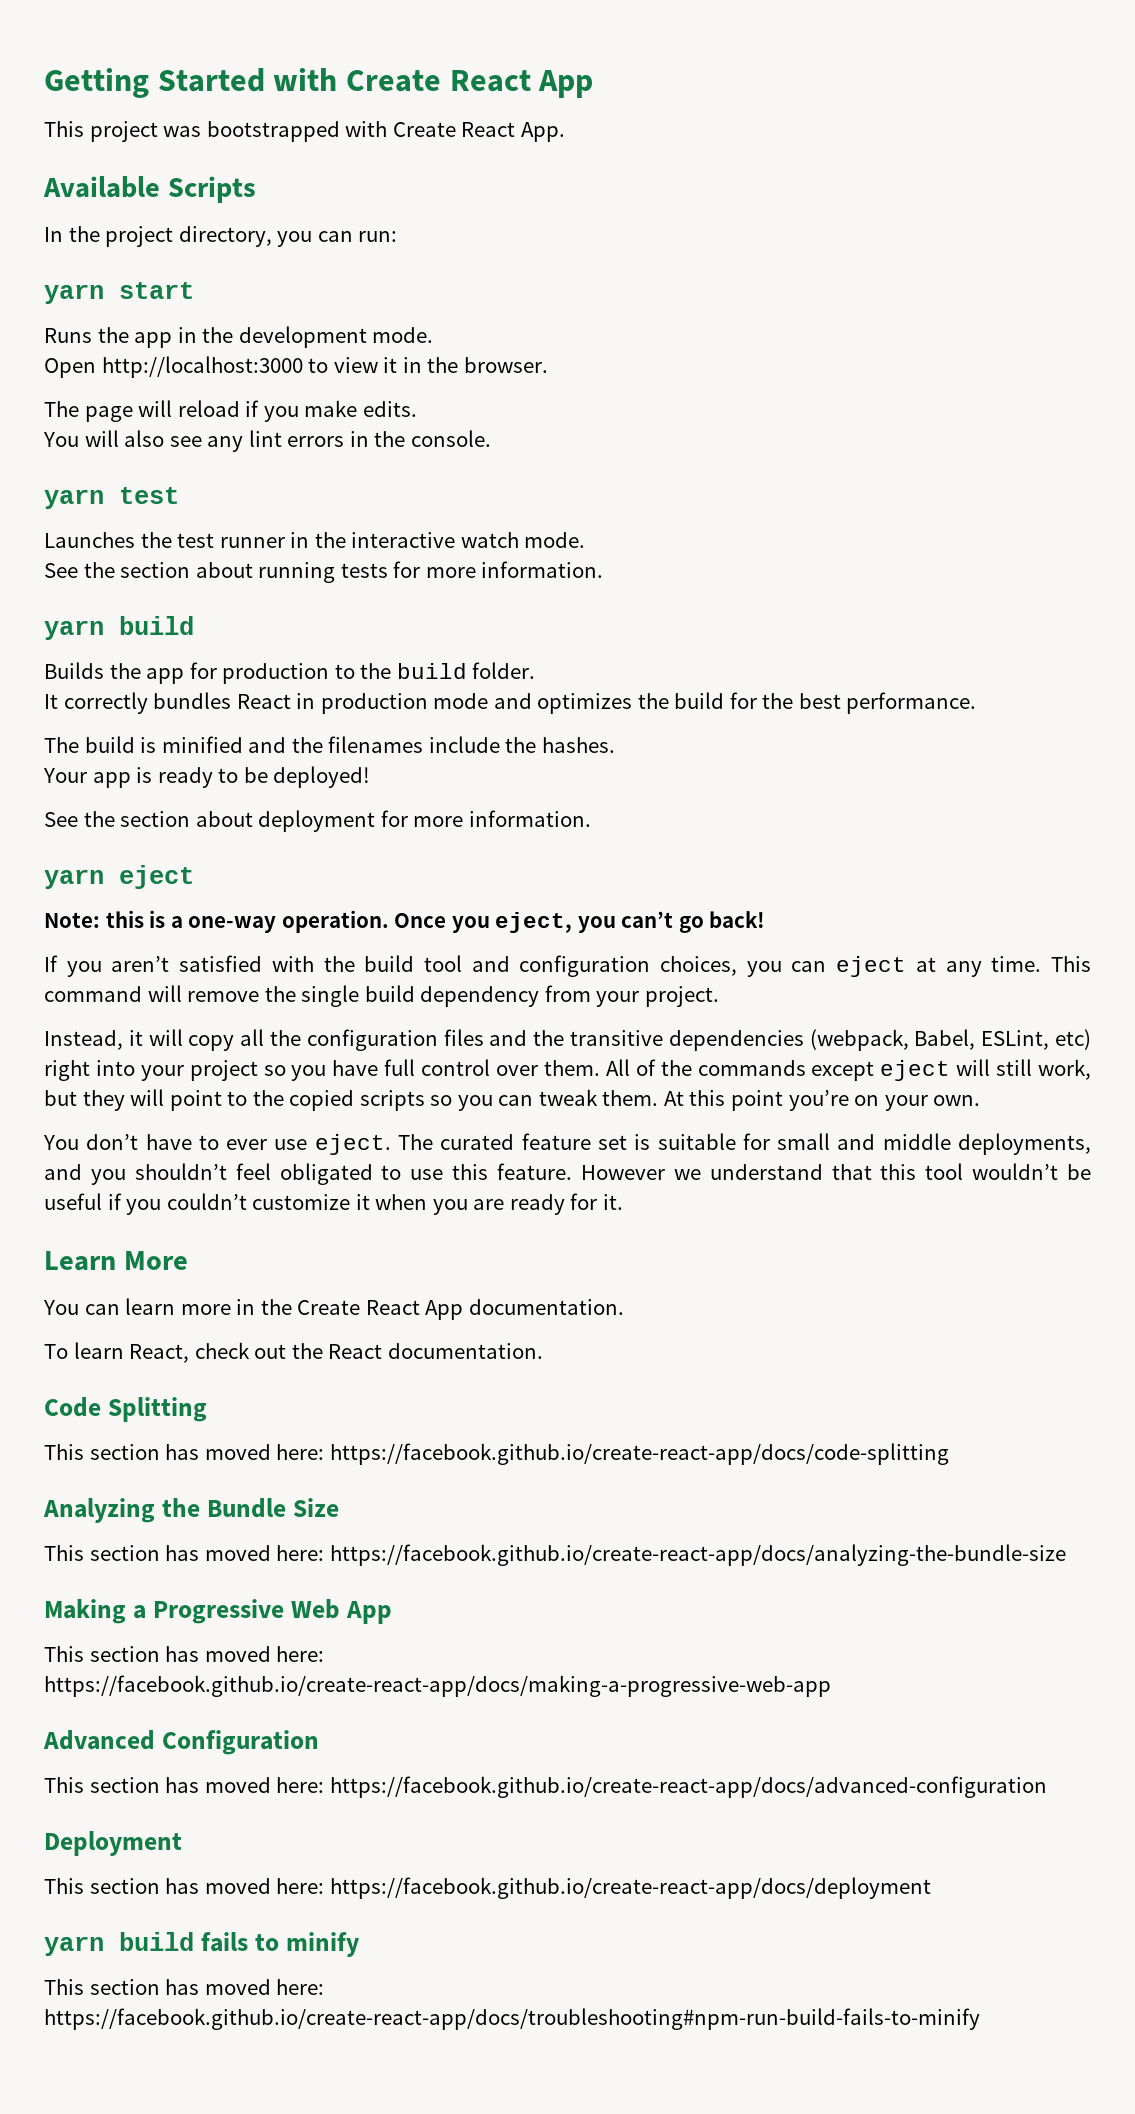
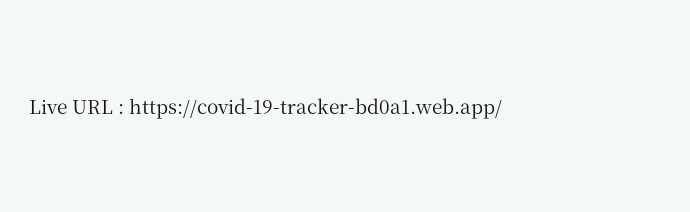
[44,68,594,98] [44,121,565,142] [43,176,256,203] [44,226,398,247] [44,282,194,304] [44,326,434,348] [44,356,548,378] [44,400,417,422] [43,430,491,452] [44,487,179,509] [44,532,586,548] [44,561,604,583] [44,616,194,640] [44,662,536,684] [44,692,977,714] [44,736,615,753] [43,766,371,788] [44,810,591,832] [44,865,194,889] [44,910,766,933] [44,955,1092,977] [44,985,719,1007] [44,1029,1091,1051] [44,1059,1092,1081] [44,1089,981,1111] [43,1133,1091,1155] [44,1163,1091,1185] [44,1193,623,1215] [44,1251,188,1271] [43,1298,624,1320] [44,1342,543,1363] [44,1397,207,1422] [44,1443,949,1465] [43,1498,339,1523] [44,1544,1066,1566] [44,1599,392,1624] [44,1646,325,1662] [44,1675,831,1697] [43,1730,319,1755] [44,1776,1047,1798] [44,1831,182,1856] [44,1877,931,1899] [44,1932,359,1957] [44,1979,325,1995] [44,2008,980,2030] Getting Started with Create React App // This project was bootstrapped with Create React App. // Available Scripts // In the project directory, you can run: // yarn start // Runs the app in the development mode. // Open http://localhost:3000 to view it in the browser. // The page will reload if you make edits. // You will also see any lint errors in the console. // yarn test // Launches the test runner in the interactive watch mode. // See the section about running tests for more information. // yarn build // Builds the app for production to the build folder. // It correctly bundles React in production mode and optimizes the build for the best performance. // The build is minified and the filenames include the hashes. // Your app is ready to be deployed! // See the section about deployment for more information. // yarn eject // Note: this is a one-way operation. Once you eject, you can’t go back! // If you aren’t satisfied with the build tool and configuration choices, you can eject at any time. This command will remove the single build dependency from your project. // Instead, it will copy all the configuration files and the transitive dependencies (webpack, Babel, ESLint, etc) right into your project so you have full control over them. All of the commands except eject will still work, but they will point to the copied scripts so you can tweak them. At this point you’re on your own. // You don’t have to ever use eject. The curated feature set is suitable for small and middle deployments, and you shouldn’t feel obligated to use this feature. However we understand that this tool wouldn’t be useful if you couldn’t customize it when you are ready for it. // Learn More // You can learn more in the Create React App documentation. // To learn React, check out the React documentation. // Code Splitting // This section has moved here: https://facebook.github.io/create-react-app/docs/code-splitting // Analyzing the Bundle Size // This section has moved here: https://facebook.github.io/create-react-app/docs/analyzing-the-bundle-size // Making a Progressive Web App // This section has moved here: https://facebook.github.io/create-react-app/docs/making-a-progressive-web-app // Advanced Configuration // This section has moved here: https://facebook.github.io/create-react-app/docs/advanced-configuration // Deployment // This section has moved here: https://facebook.github.io/create-react-app/docs/deployment // yarn build fails to minify // This section has moved here: https://facebook.github.io/create-react-app/docs/troubleshooting#npm-run-build-fails-to-minify -> [29,98,503,119] Live URL : https://covid-19-tracker-bd0a1.web.app/

